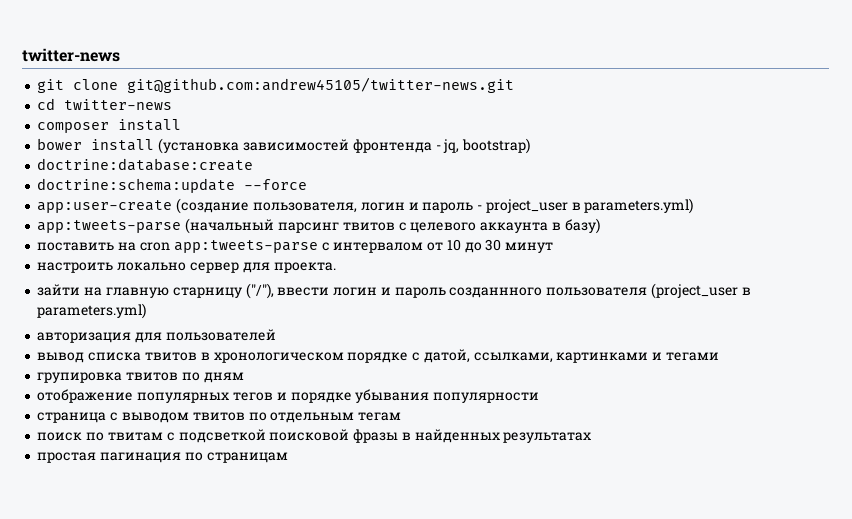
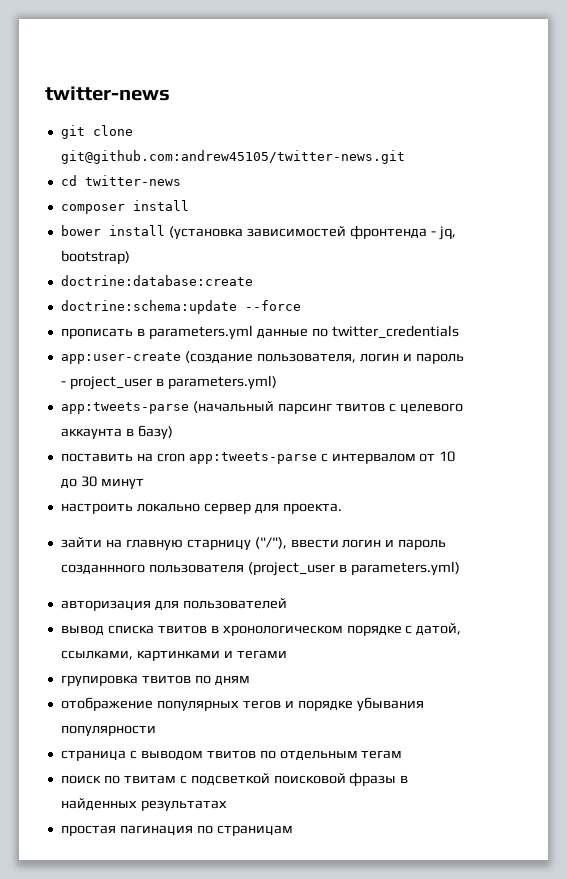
(308, 184) none -> [60,325,459,340] // прописать в parameters.yml данные по twitter_credentials

